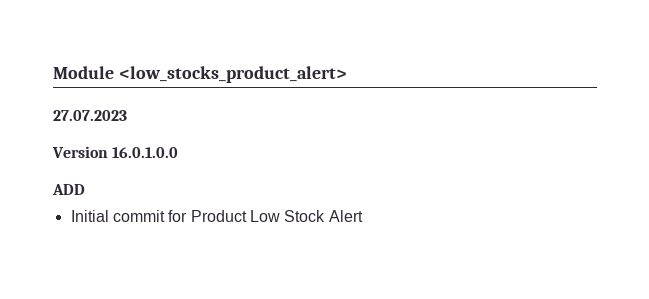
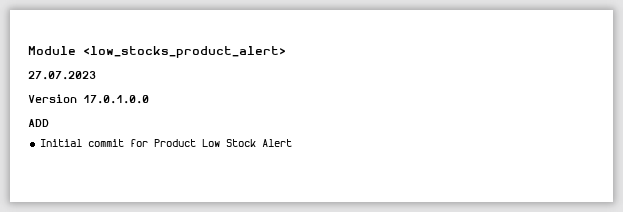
[112,147,179,158] 16.0.1.0.0 -> [83,95,149,104] 17.0.1.0.0

